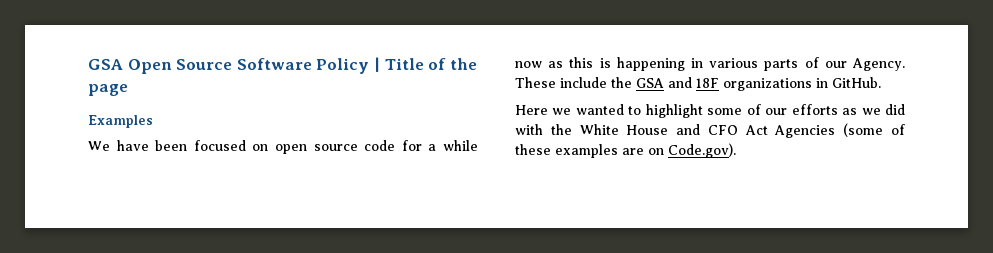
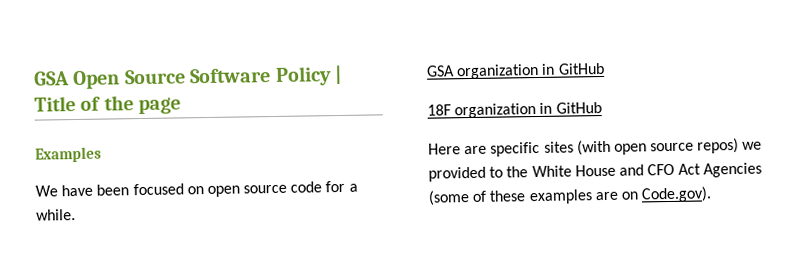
[443,140,479,151] [515,57,905,71] [515,77,881,91] [515,104,905,118] [515,124,543,135] while now as this is happening in various parts of our Agency. These include the GSA and 18F organizations in GitHub. // Here we wanted to highlight some of our efforts as we did with -> [36,209,76,221] [426,62,605,80] [427,102,602,119] [428,137,763,157] [428,166,504,182] while. // GSA organization in GitHub // 18F organization in GitHub // Here are specific sites (with open source repos) we provided to

